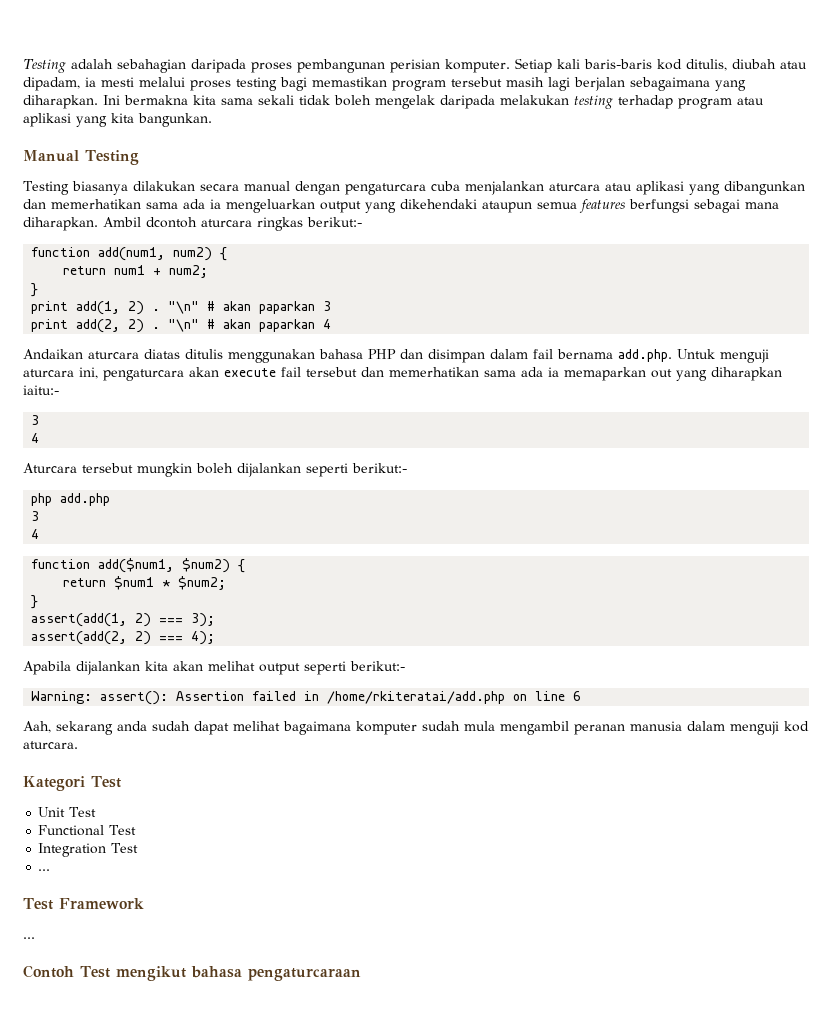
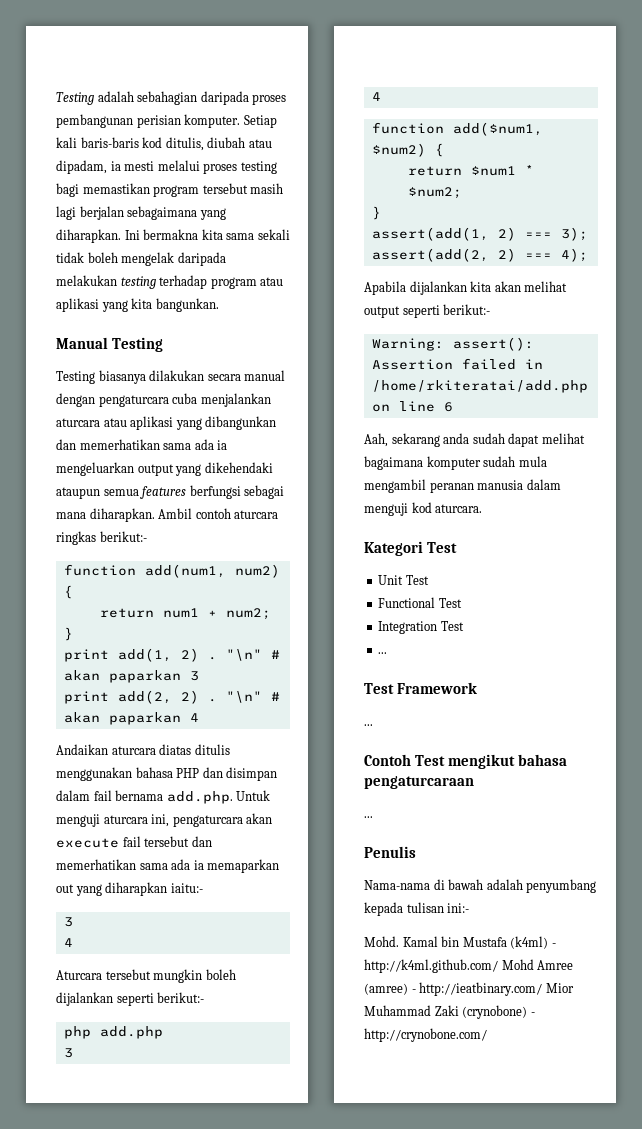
[146,217,197,228] dcontoh -> [195,508,231,519] contoh
(361, 974) none -> [364,816,373,818] [364,846,416,858] [364,879,597,893] [364,902,470,916] [364,936,556,949] [364,959,574,973] [364,982,574,996] [364,1005,535,1019] [364,1028,487,1042] // ... // Penulis // Nama-nama di bawah adalah penyumbang kepada tulisan ini:- // Mohd. Kamal bin Mustafa (k4ml) - http://k4ml.github.com/ Mohd Amree (amree) - http://ieatbinary.com/ Mior Muhammad Zaki (crynobone) - http://crynobone.com/

